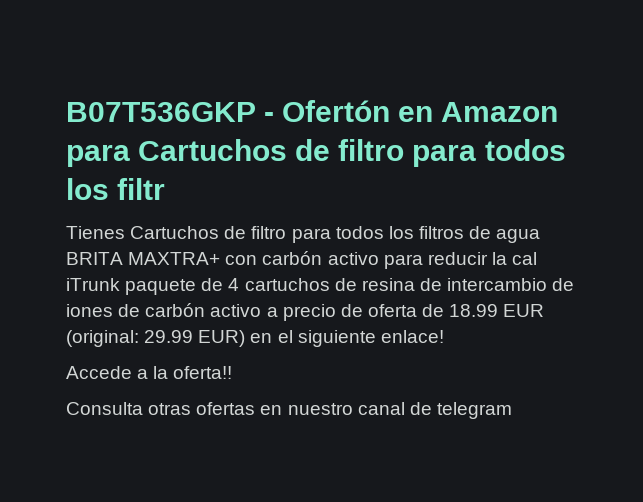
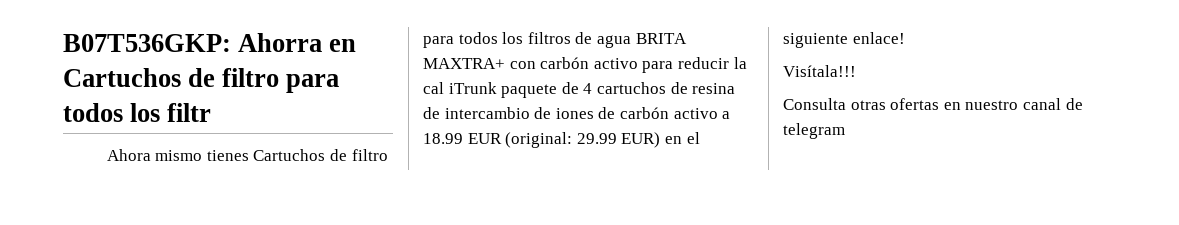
[66,100,559,122] [66,145,130,167] B07T536GKP - Ofertón en Amazon para -> [63,33,357,52] B07T536GKP: Ahorra en
[66,226,125,239] Tienes -> [106,149,249,161] Ahora mismo tienes
[282,304,445,321] precio de oferta de -> (731, 115) none
[66,366,233,379] Accede a la oferta!! -> [783,65,856,77] Visítala!!!

